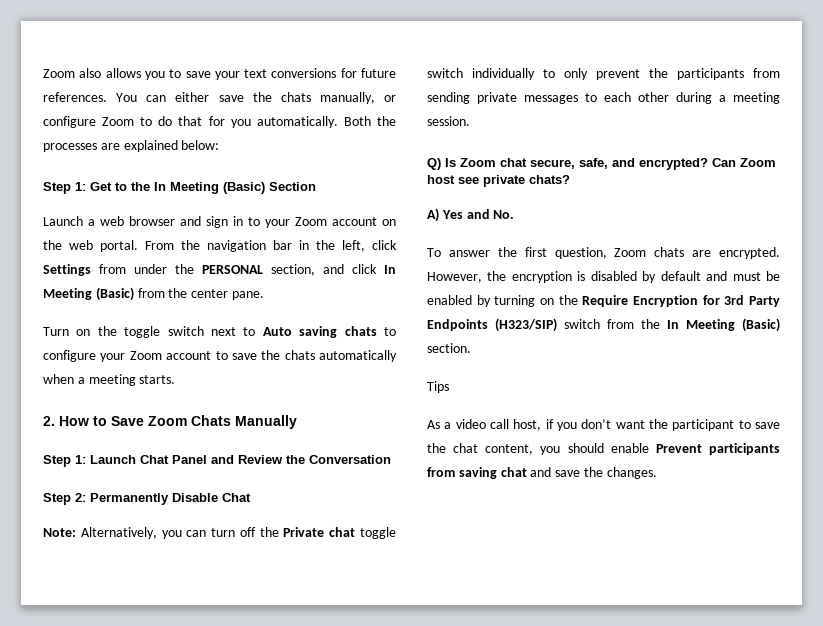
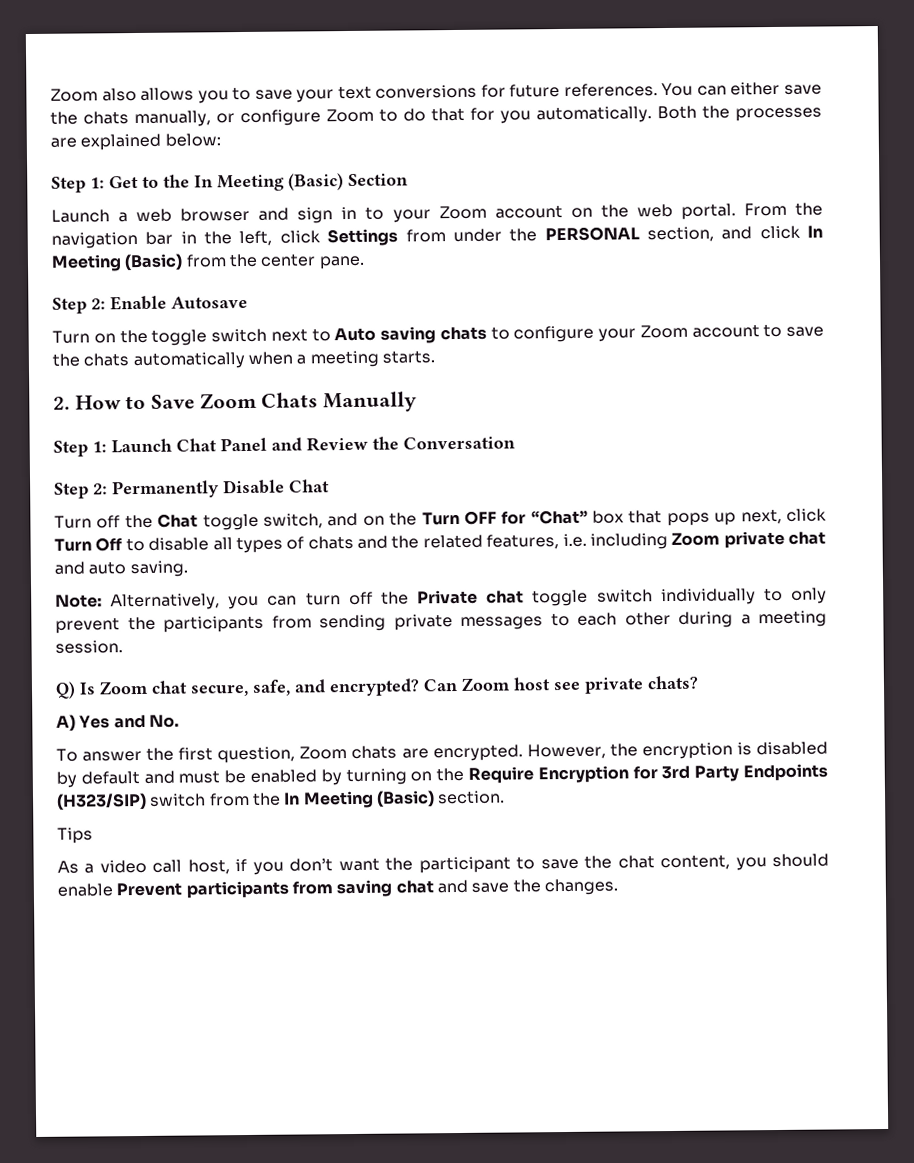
(264, 295) none -> [52,295,248,314] // Step 2: Enable Autosave
(251, 497) none -> [54,508,828,531] [54,530,826,554] [54,560,188,578] // Turn off the Chat toggle switch, and on the Turn OFF for “Chat” box that pops up next, click Turn Off to disable all types of chats and the related features, i.e. including Zoom private chat and auto saving.

